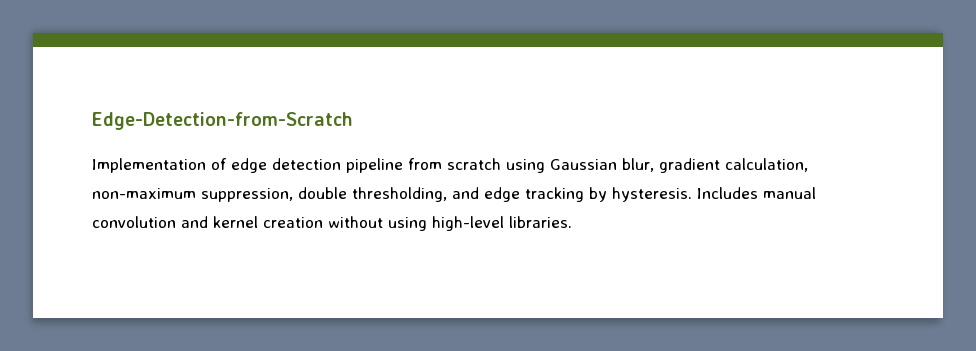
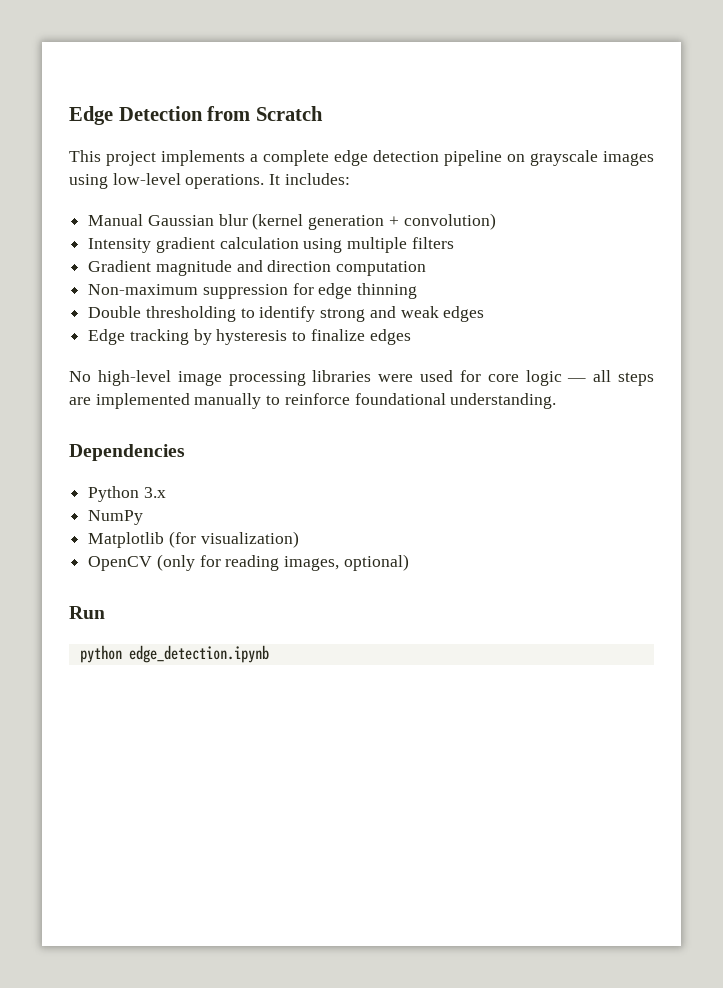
[92,112,353,130] [92,158,808,173] [92,187,816,202] [92,216,572,231] Edge-Detection-from-Scratch // Implementation of edge detection pipeline from scratch using Gaussian blur, gradient calculation, non-maximum suppression, double thresholding, and edge tracking by hysteresis. Includes manual convolution and kernel creation without using high-level libraries. -> [69,106,323,125] [69,150,654,166] [69,173,350,189] [88,213,496,230] [88,237,454,253] [88,260,427,276] [88,283,418,299] [88,306,485,322] [88,329,411,345] [69,370,654,386] [69,393,557,409] [69,444,185,461] [88,486,166,502] [88,510,144,525] [88,531,299,548] [88,554,409,571] [69,606,105,619] [79,645,269,663] Edge Detection from Scratch // This project implements a complete edge detection pipeline on grayscale images using low-level operations. It includes: // Manual Gaussian blur (kernel generation + convolution) // Intensity gradient calculation using multiple filters // Gradient magnitude and direction computation // Non-maximum suppression for edge thinning // Double thresholding to identify strong and weak edges // Edge tracking by hysteresis to finalize edges // No high-level image processing libraries were used for core logic — all steps are implemented manually to reinforce foundational understanding. // Dependencies // Python 3.x // NumPy // Matplotlib (for visualization) // OpenCV (only for reading images, optional) // Run // python edge_detection.ipynb

